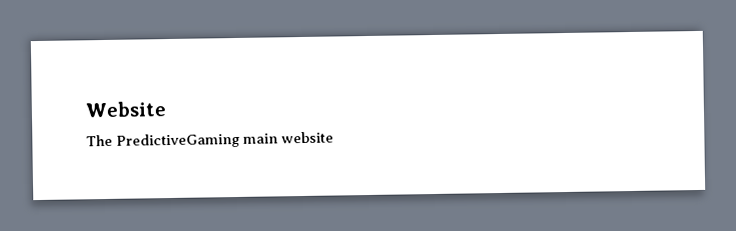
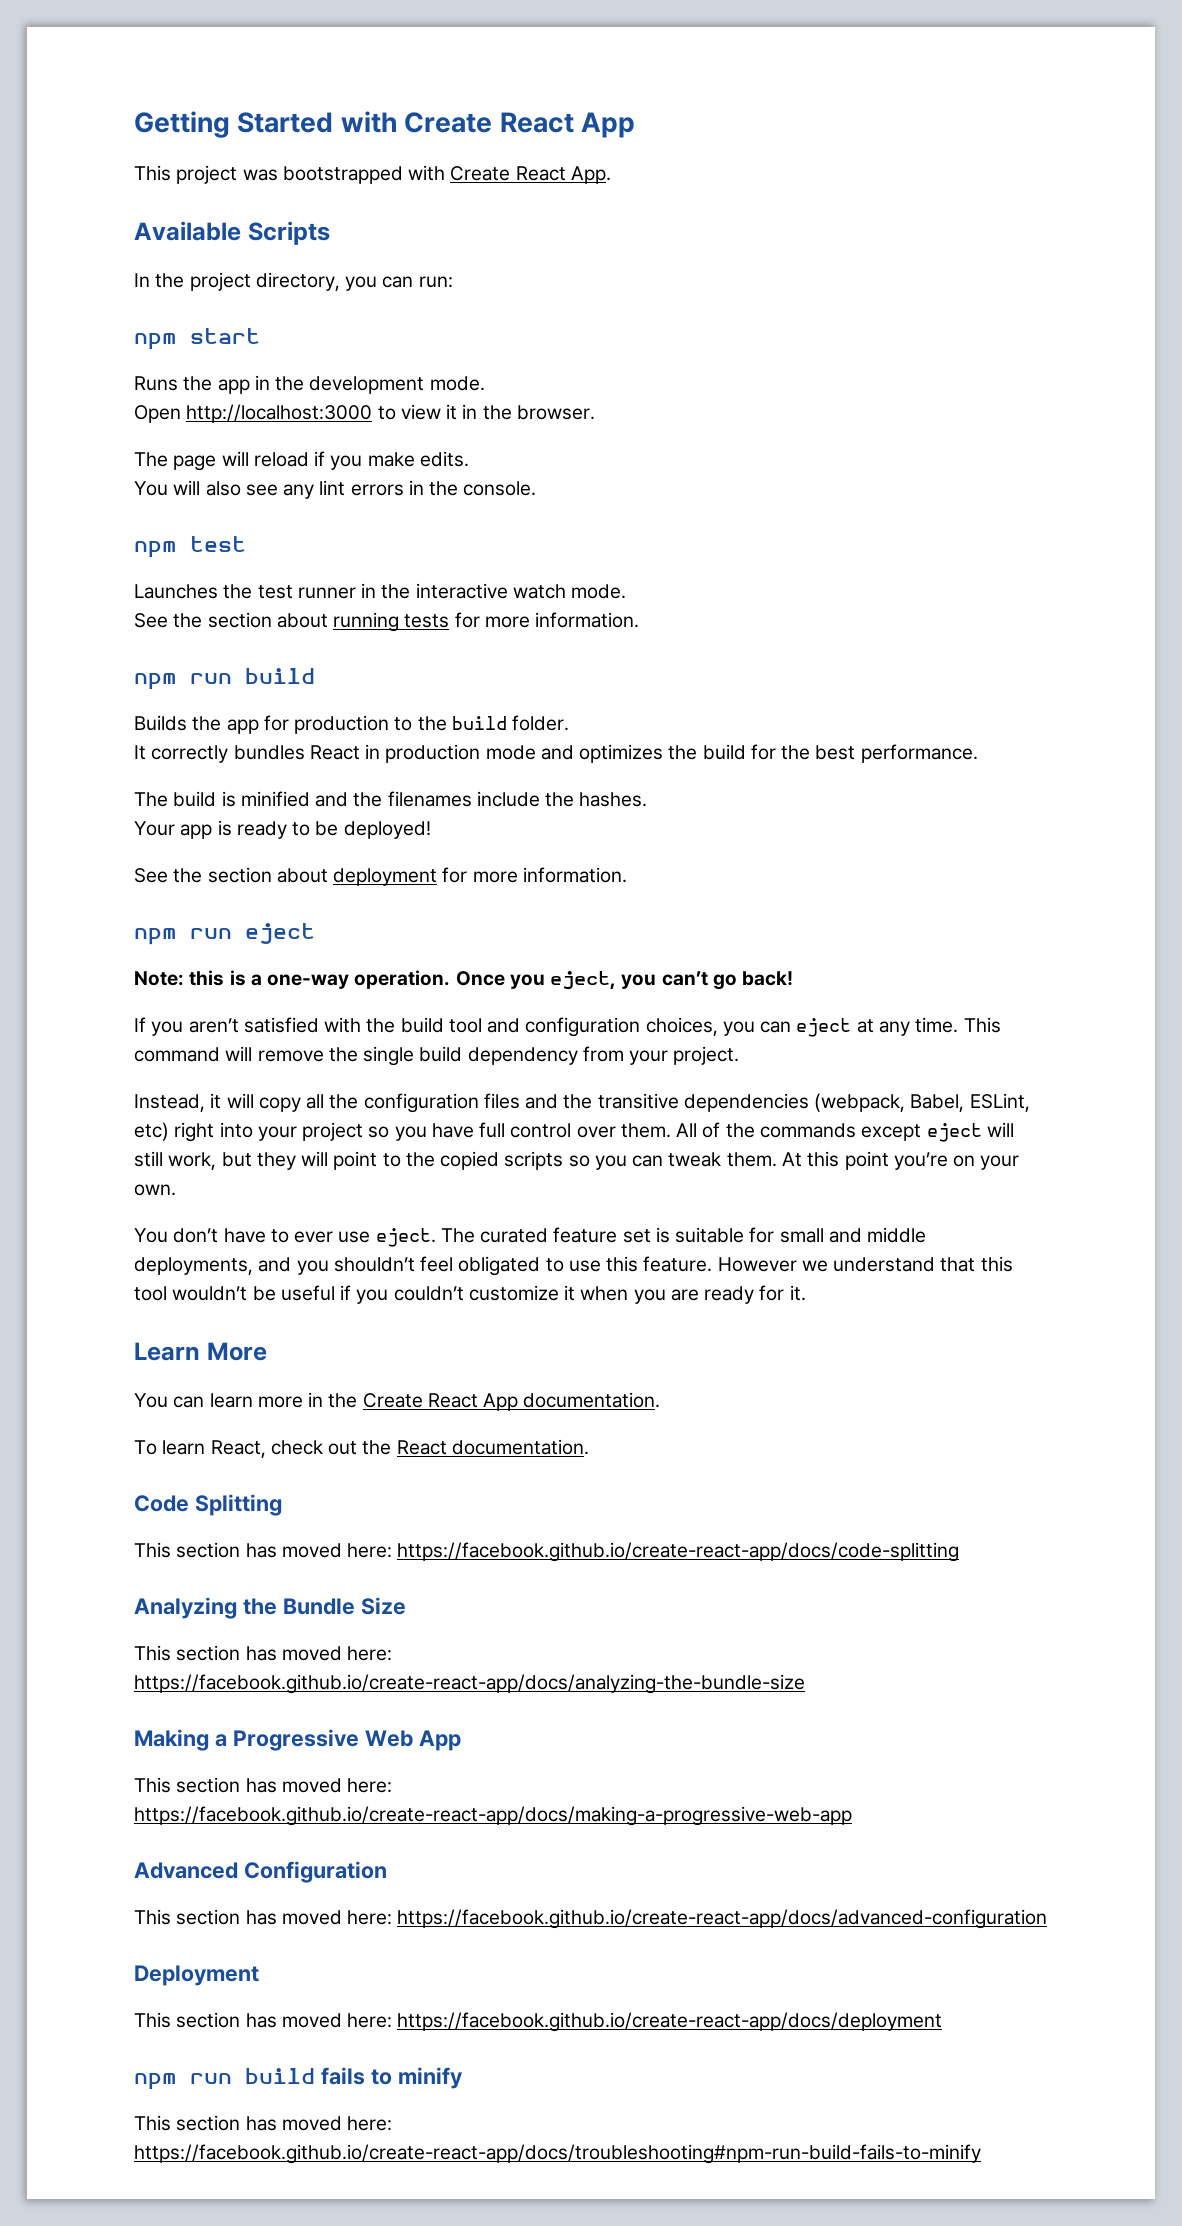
[85,101,166,118] [86,131,334,149] Website // The PredictiveGaming main website -> [134,111,636,138] [134,165,611,184] [134,221,330,245] [134,272,453,291] [134,328,260,350] [134,375,485,394] [134,404,595,423] [134,451,469,471] [134,480,537,499] [134,536,246,558] [134,583,627,599] [134,612,640,632] [134,668,315,690] [134,715,570,734] [134,744,978,763] [134,791,648,807] [134,820,431,839] [134,867,627,886] [134,923,315,945] [134,970,794,990] [134,1017,1001,1037] [134,1046,740,1066] [134,1093,1030,1113] [134,1122,1014,1142] [134,1151,1020,1170] [134,1184,176,1196] [134,1227,927,1247] [134,1256,1013,1276] [134,1285,806,1304] [134,1342,267,1361] [134,1392,661,1411] [134,1439,589,1458] [134,1494,282,1516] [134,1542,960,1562] [134,1597,406,1619] [134,1645,393,1661] [134,1674,805,1694] [134,1729,461,1751] [134,1777,393,1793] [134,1806,852,1826] [134,1861,387,1883] [134,1909,1048,1929] [134,1965,259,1986] [134,2012,943,2032] [134,2067,463,2090] [134,2115,393,2131] [134,2144,981,2164] Getting Started with Create React App // This project was bootstrapped with Create React App. // Available Scripts // In the project directory, you can run: // npm start // Runs the app in the development mode. // Open http://localhost:3000 to view it in the browser. // The page will reload if you make edits. // You will also see any lint errors in the console. // npm test // Launches the test runner in the interactive watch mode. // See the section about running tests for more information. // npm run build // Builds the app for production to the build folder. // It correctly bundles React in production mode and optimizes the build for the best performance. // The build is minified and the filenames include the hashes. // Your app is ready to be deployed! // See the section about deployment for more information. // npm run eject // Note: this is a one-way operation. Once you eject, you can’t go back! // If you aren’t satisfied with the build tool and configuration choices, you can eject at any time. This command will remove the single build dependency from your project. // Instead, it will copy all the configuration files and the transitive dependencies (webpack, Babel, ESLint, etc) right into your project so you have full control over them. All of the commands except eject will still work, but they will point to the copied scripts so you can tweak them. At this point you’re on your own. // You don’t have to ever use eject. The curated feature set is suitable for small and middle deployments, and you shouldn’t feel obligated to use this feature. However we understand that this tool wouldn’t be useful if you couldn’t customize it when you are ready for it. // Learn More // You can learn more in the Create React App documentation. // To learn React, check out the React documentation. // Code Splitting // This section has moved here: https://facebook.github.io/create-react-app/docs/code-splitting // Analyzing the Bundle Size // This section has moved here: https://facebook.github.io/create-react-app/docs/analyzing-the-bundle-size // Making a Progressive Web App // This section has moved here: https://facebook.github.io/create-react-app/docs/making-a-progressive-web-app // Advanced Configuration // This section has moved here: https://facebook.github.io/create-react-app/docs/advanced-configuration // Deployment // This section has moved here: https://facebook.github.io/create-react-app/docs/deployment // npm run build fails to minify // This section has moved here: https://facebook.github.io/create-react-app/docs/troubleshooting#npm-run-build-fails-to-minify

